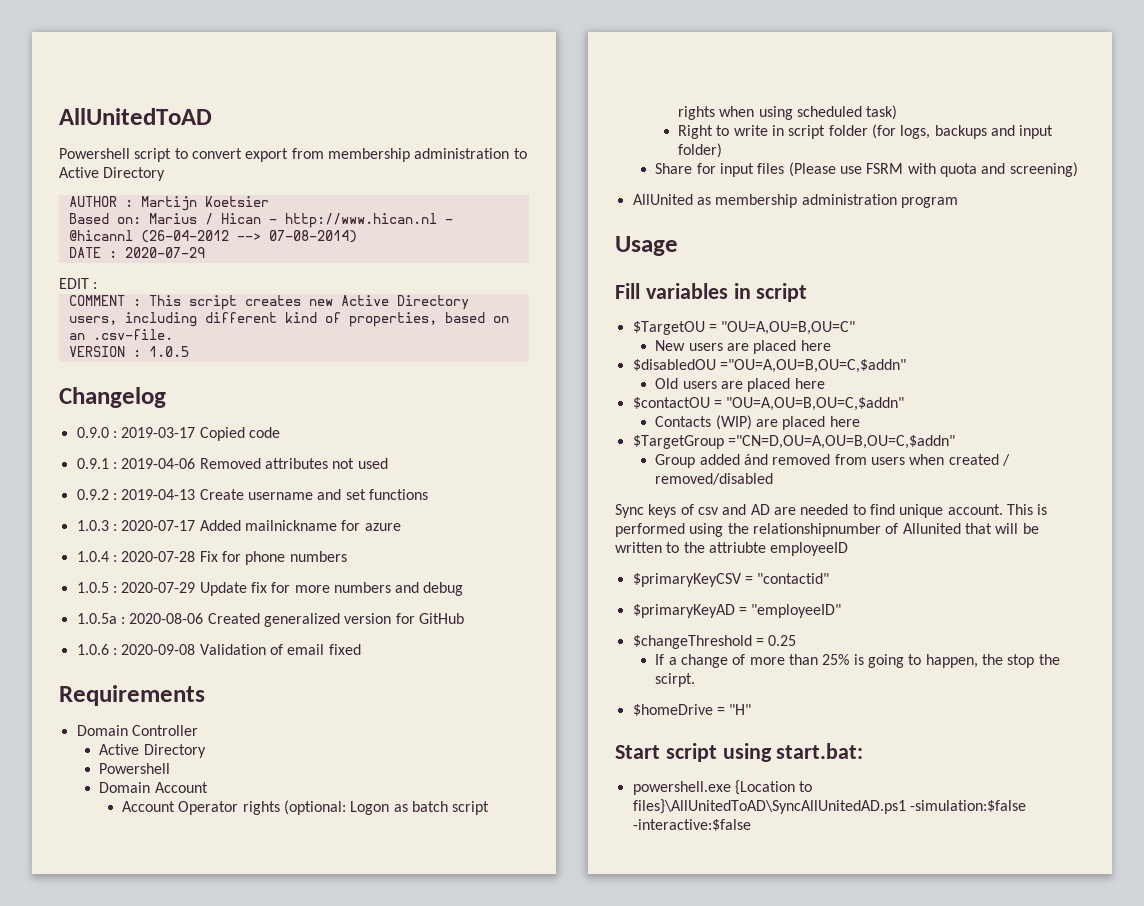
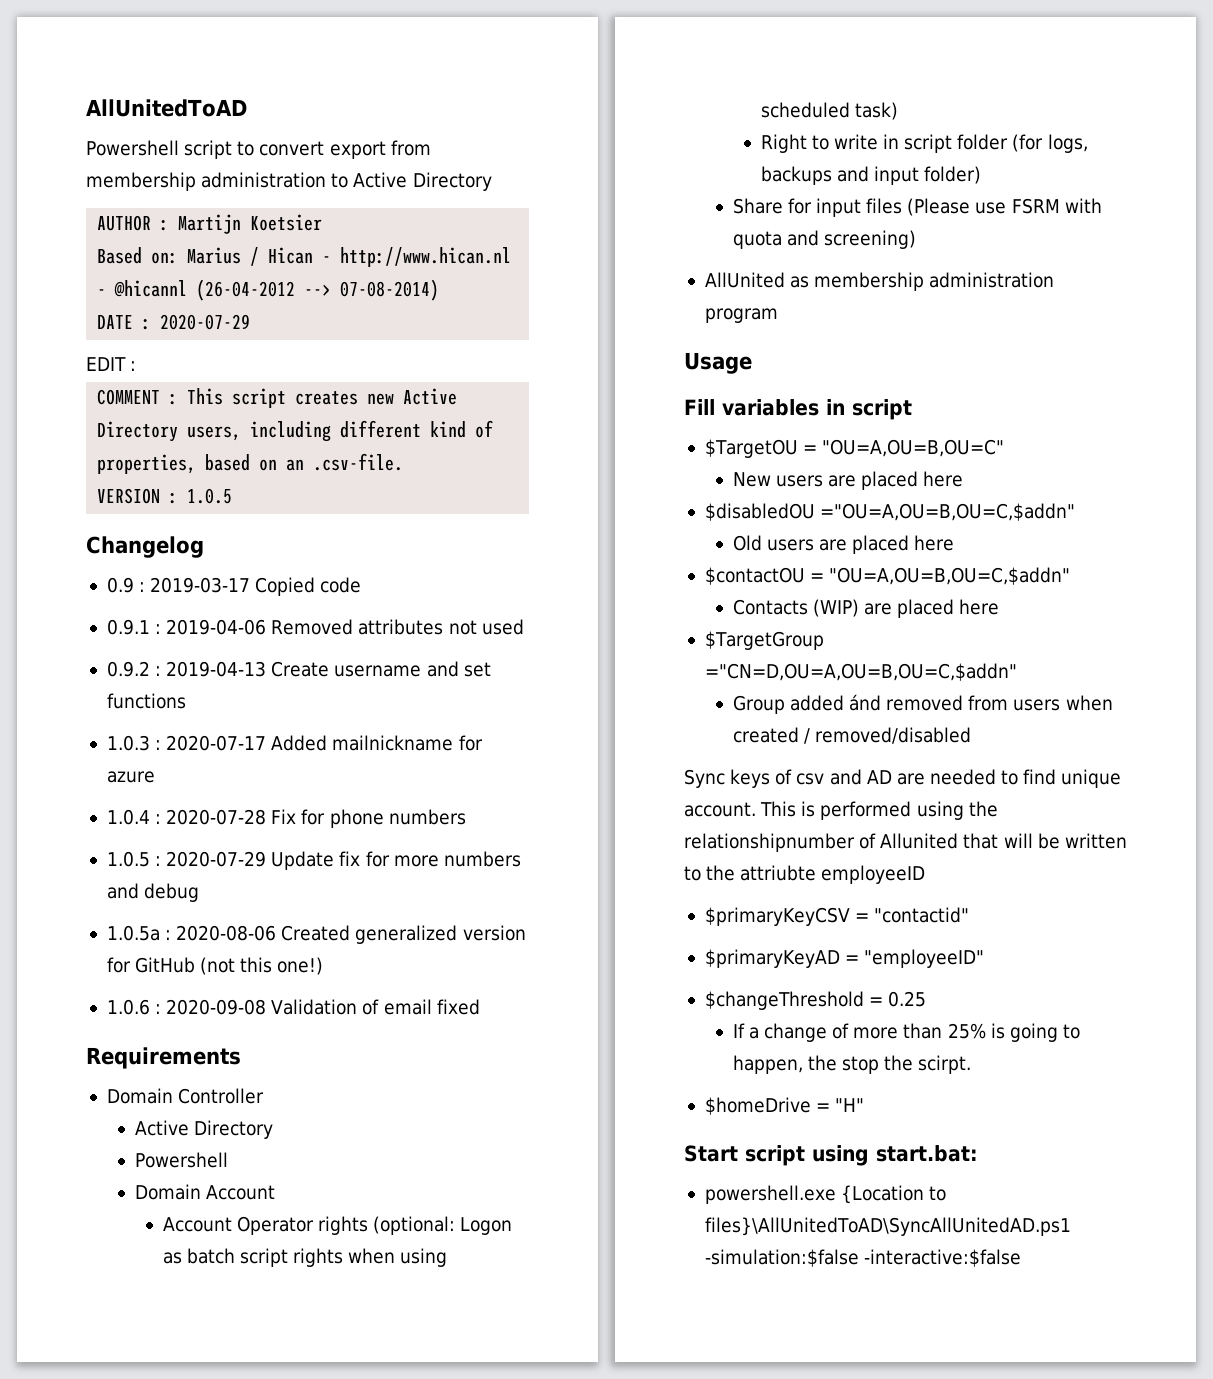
[76,427,109,438] 0.9.0 -> [106,577,134,593] 0.9
(464, 618) none -> [200,957,324,975] (not this one!)

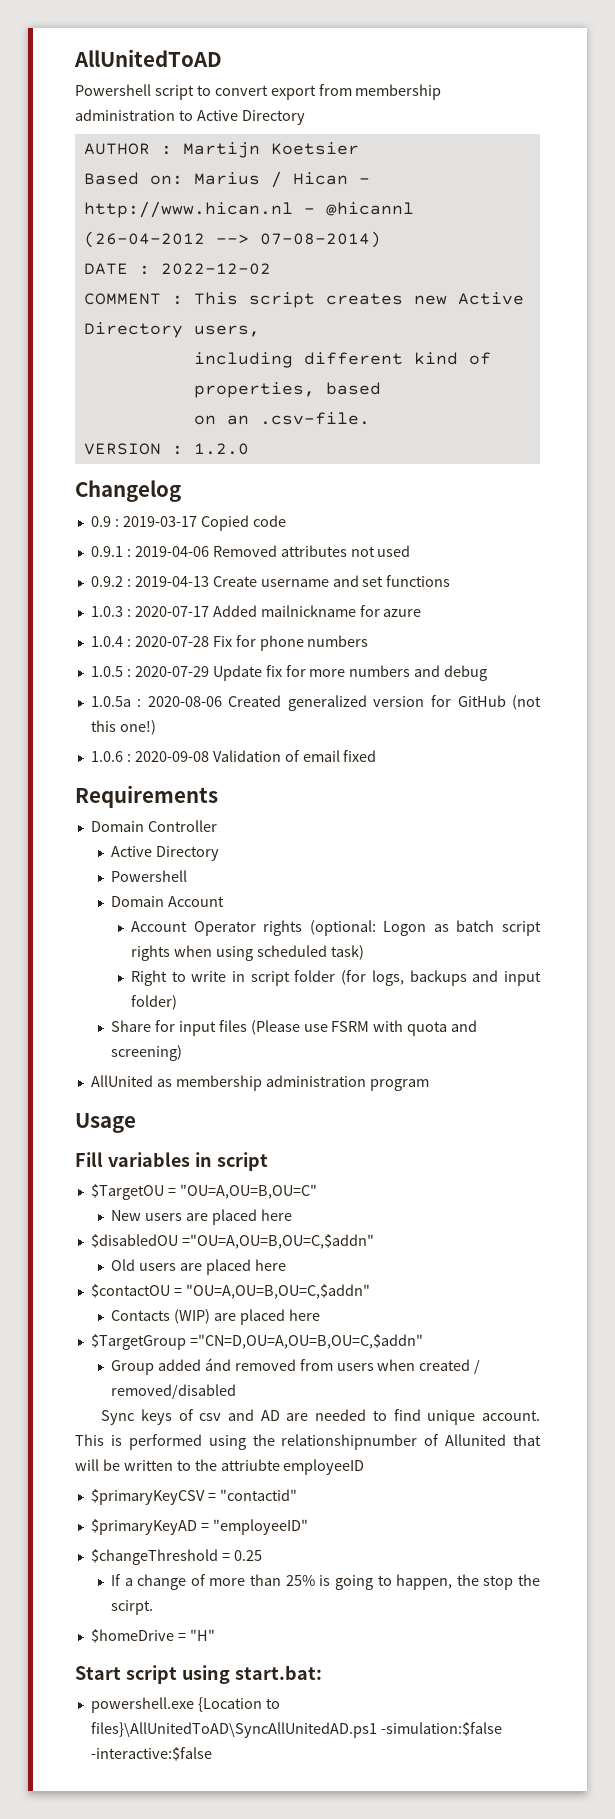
[160,314,251,330] [86,357,137,371] 2020-07-29 // EDIT : -> [160,263,271,275] 2022-12-02
(242, 433) none -> (260, 331) //
(251, 462) none -> (381, 388) //
[187,488,233,504] 1.0.5 -> [193,443,249,455] 1.2.0

